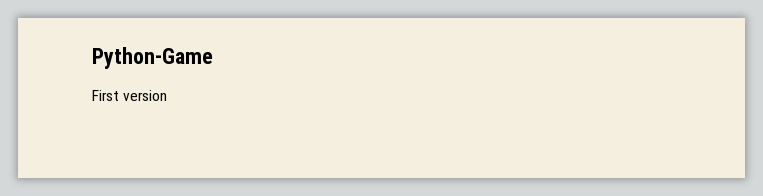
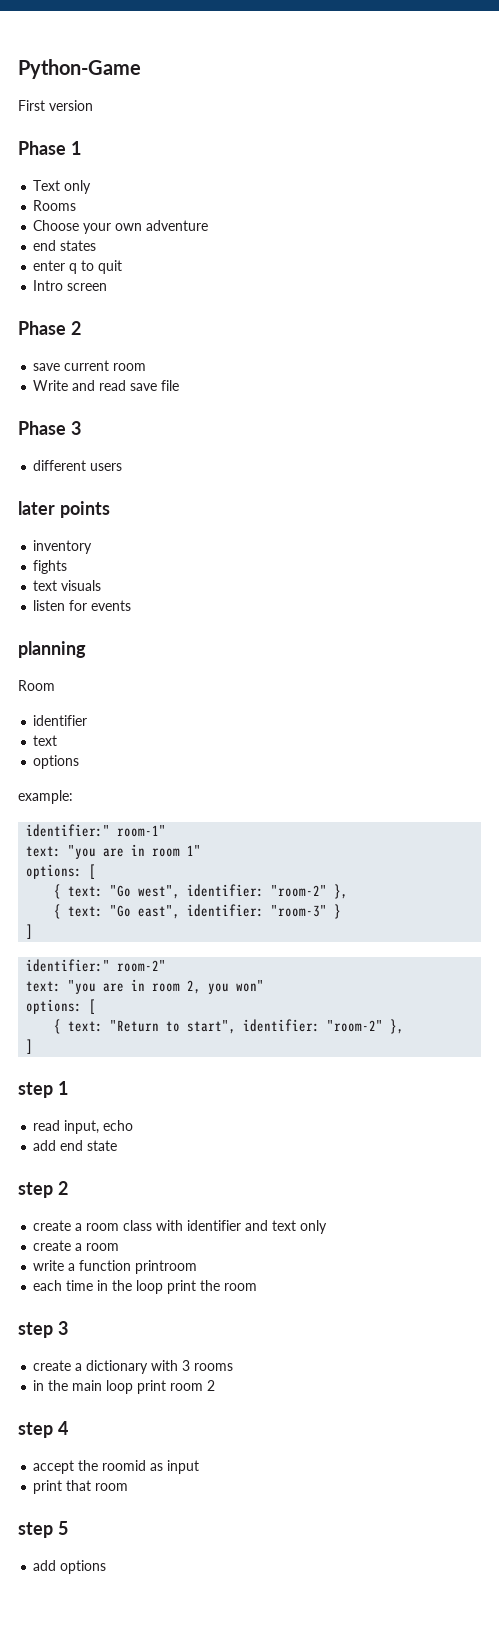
(168, 95) none -> [18,141,81,155] [33,180,92,194] [33,200,77,211] [33,220,209,234] [33,240,97,251] [33,260,123,274] [33,280,108,291] [18,321,81,335] [33,360,147,371] [33,380,180,391] [18,421,81,435] [33,460,123,471] [18,501,110,518] [33,540,93,554] [33,560,68,574] [33,580,102,591] [33,600,132,611] [18,641,86,658] [18,680,55,691] [33,715,88,726] [33,735,58,746] [33,755,80,769] [18,790,73,804] [26,824,167,837] [26,844,202,859] [26,864,97,879] [54,884,349,899] [54,904,342,919] [26,924,34,939] [26,959,167,972] [26,979,265,994] [26,999,97,1014] [54,1019,405,1034] [26,1039,34,1054] [18,1081,68,1098] [33,1120,134,1134] [33,1140,118,1151] [18,1181,68,1198] [33,1220,328,1234] [33,1240,120,1251] [33,1260,198,1274] [33,1280,258,1294] [18,1321,68,1338] [33,1360,234,1374] [33,1380,216,1394] [18,1421,68,1438] [33,1460,200,1474] [33,1480,129,1494] [18,1521,68,1538] [33,1560,107,1574] // Phase 1 // Text only // Rooms // Choose your own adventure // end states // enter q to quit // Intro screen // Phase 2 // save current room // Write and read save file // Phase 3 // different users // later points // inventory // fights // text visuals // listen for events // planning // Room // identifier // text // options // example: // identifier:" room-1" // text: "you are in room 1" // options: [ // { text: "Go west", identifier: "room-2" }, // { text: "Go east", identifier: "room-3" } // ] // identifier:" room-2" // text: "you are in room 2, you won" // options: [ // { text: "Return to start", identifier: "room-2" }, // ] // step 1 // read input, echo // add end state // step 2 // create a room class with identifier and text only // create a room // write a function printroom // each time in the loop print the room // step 3 // create a dictionary with 3 rooms // in the main loop print room 2 // step 4 // accept the roomid as input // print that room // step 5 // add options

